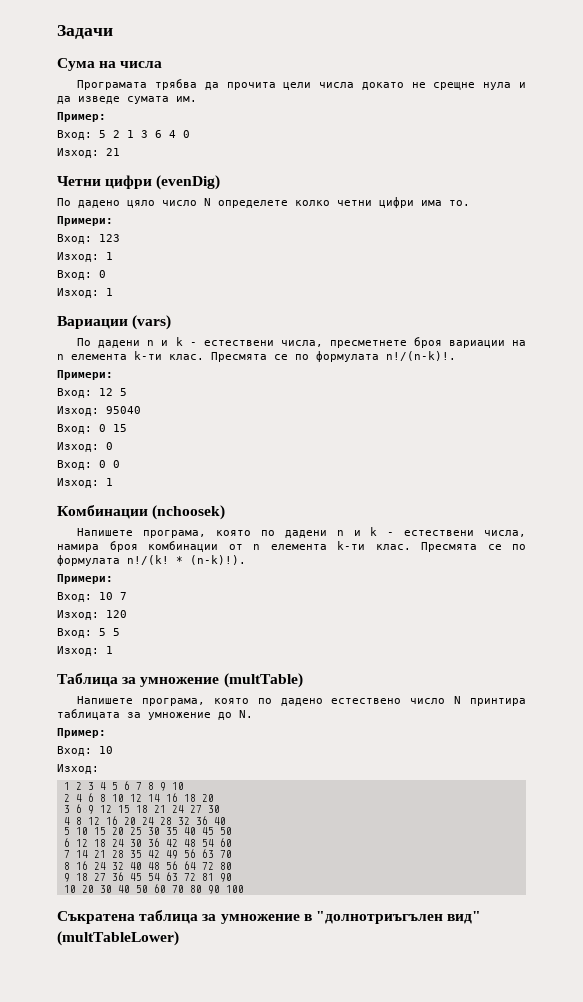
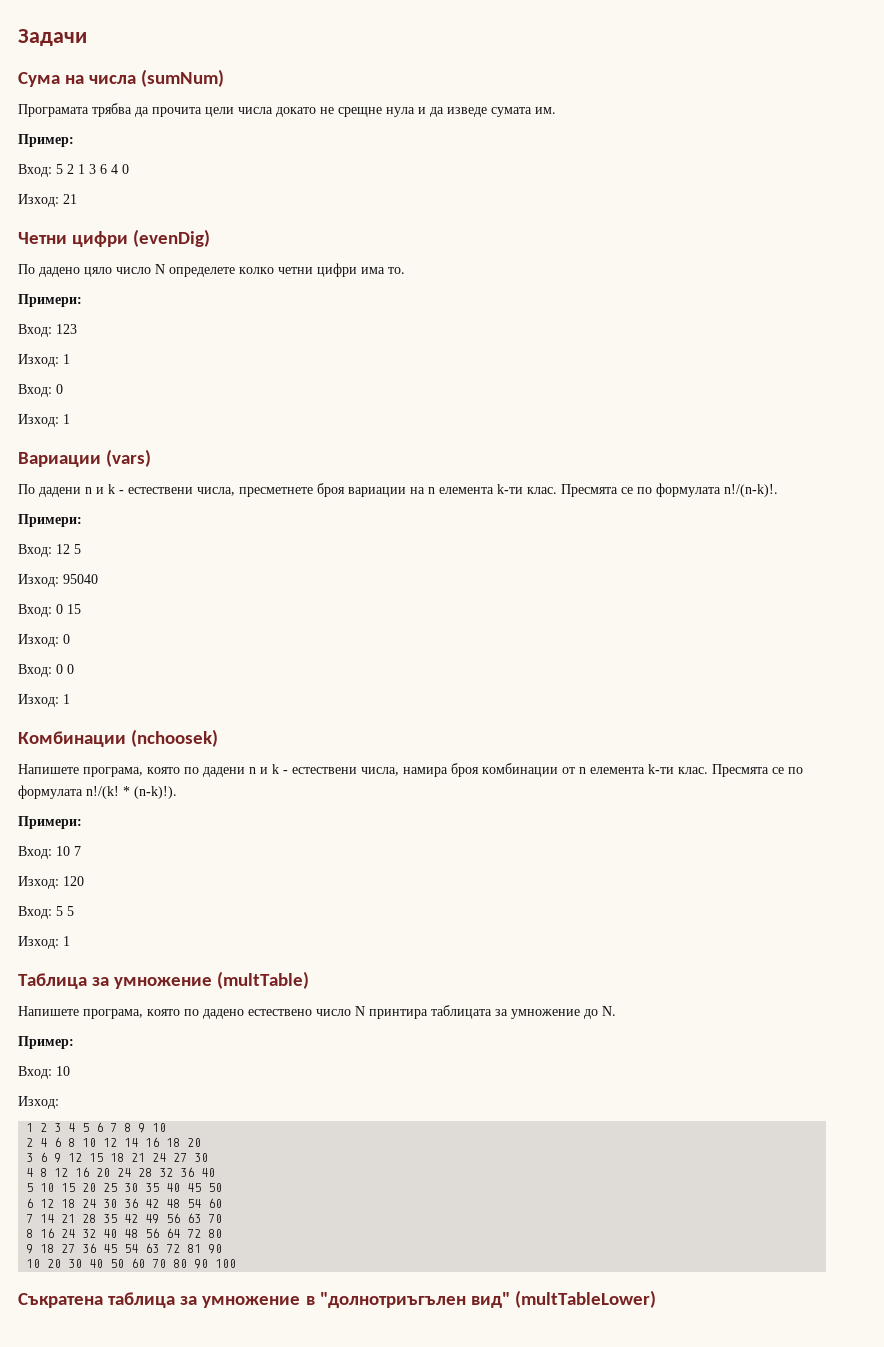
(163, 64) none -> [141,69,225,87] (sumNum)

